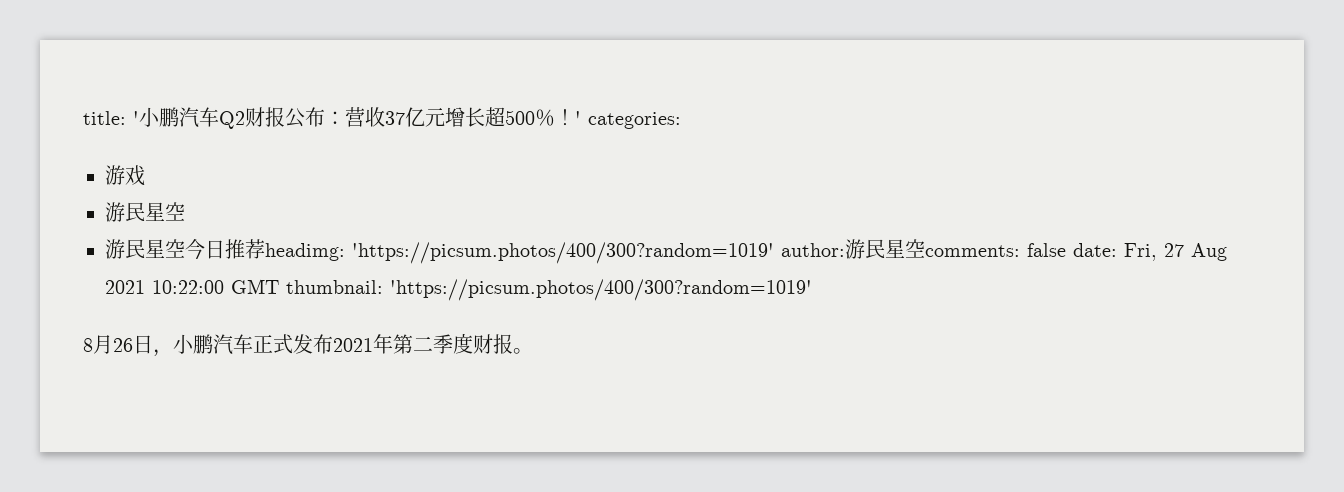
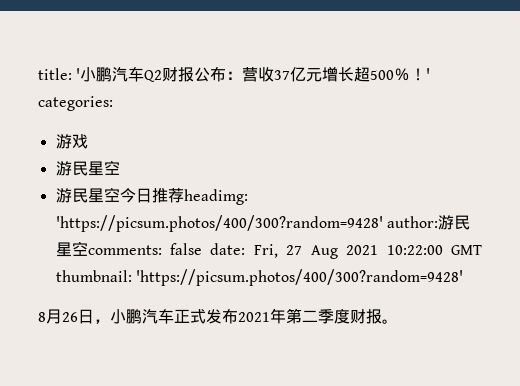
[352,242,774,264] 'https://picsum.photos/400/300?random=1019' -> [55,215,383,232] 'https://picsum.photos/400/300?random=9428'
[390,279,812,301] 'https://picsum.photos/400/300?random=1019' -> [135,269,463,286] 'https://picsum.photos/400/300?random=9428'

